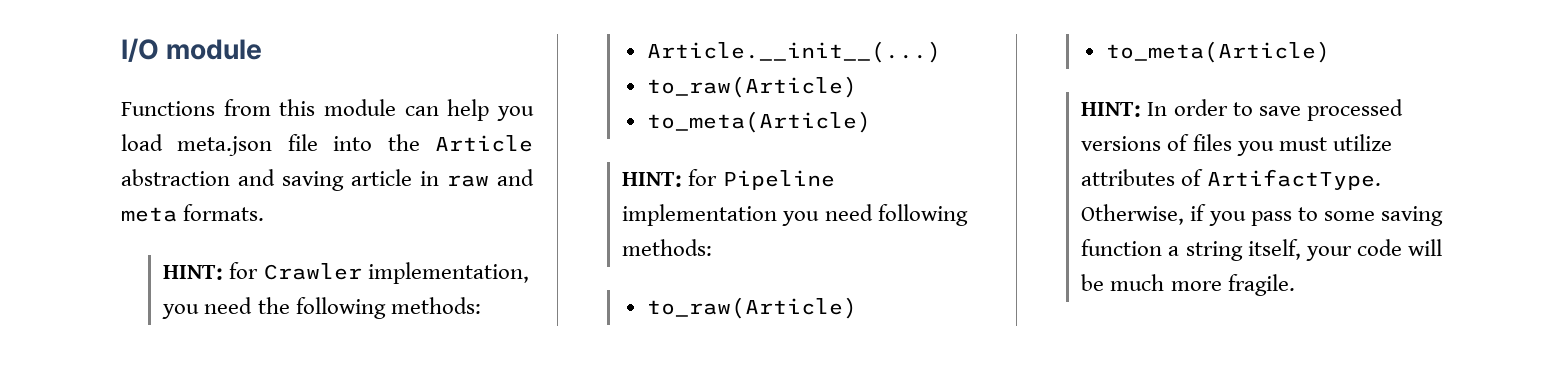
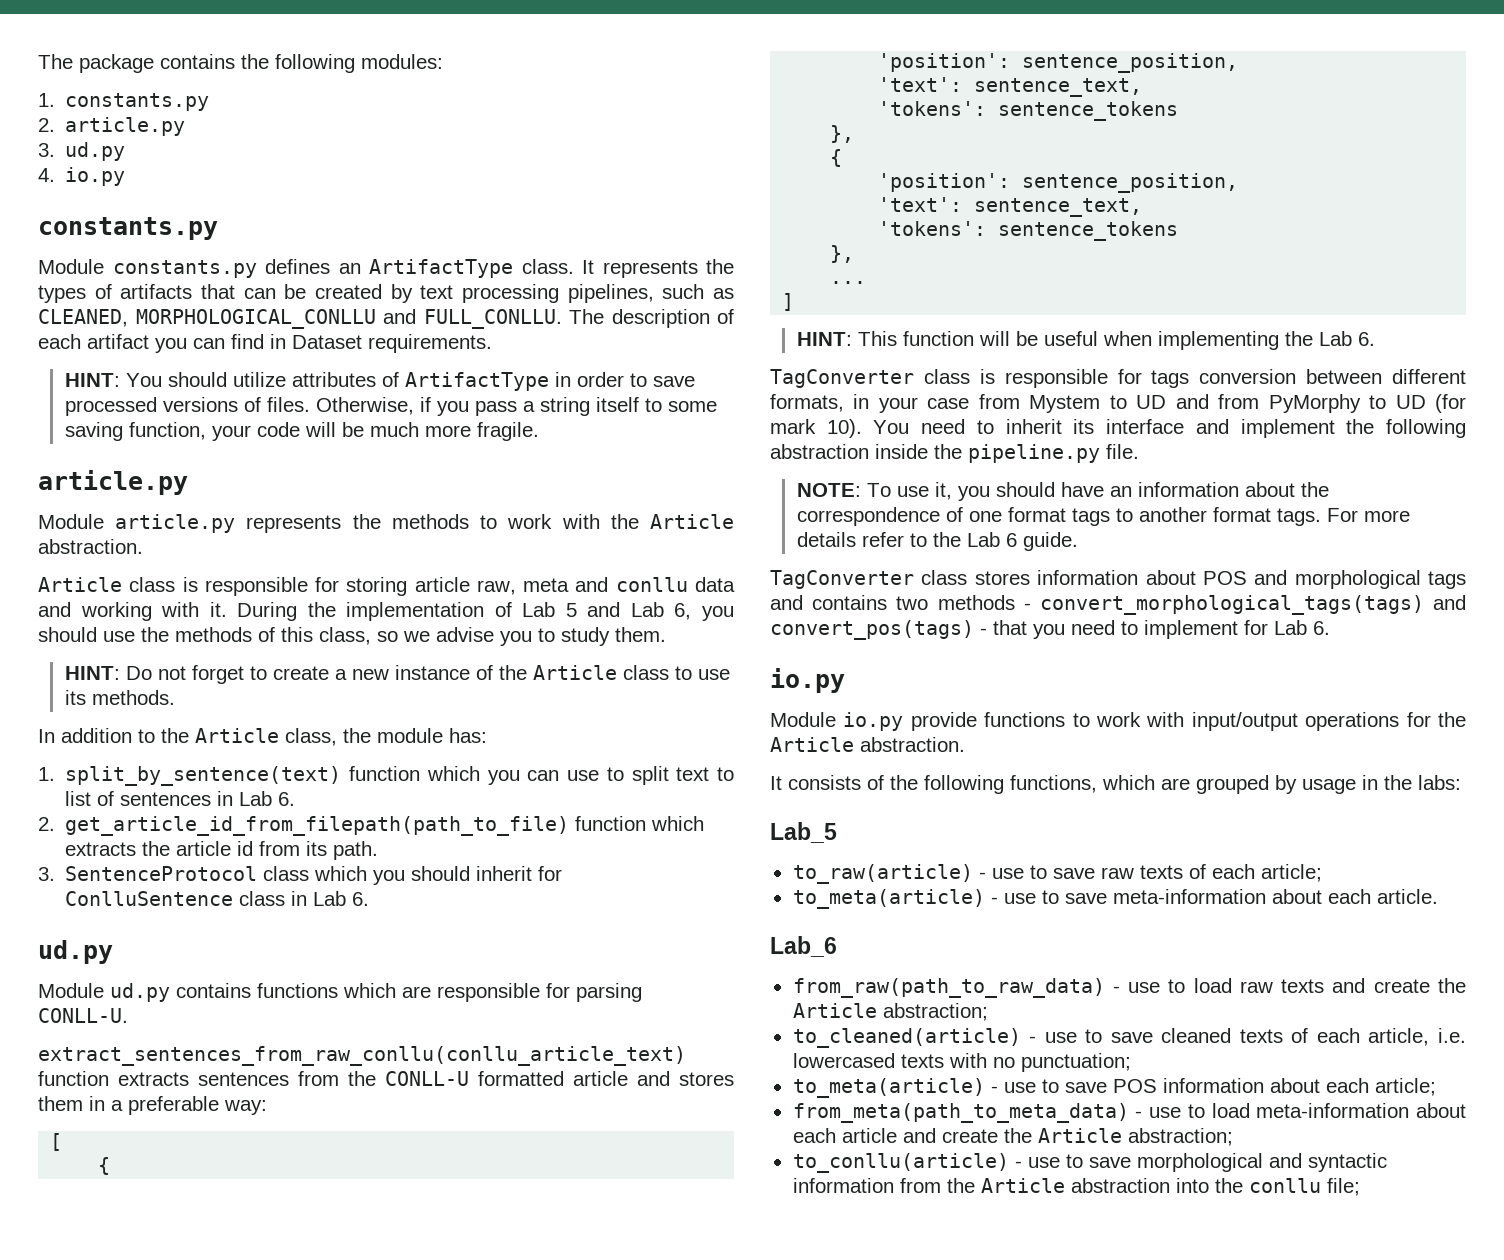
[121,38,263,62] [121,99,534,121] [121,134,533,156] [121,169,534,191] [121,204,265,222] [163,262,529,284] [162,297,481,319] [647,41,942,63] [647,76,858,98] [647,111,872,133] [622,169,835,190] [622,204,968,226] [622,239,713,256] [647,297,858,319] [1106,41,1331,63] [1081,102,1168,117] I/O module // Functions from this module can help you load meta.json file into the Article abstraction and saving article in raw and meta formats. // HINT: for Crawler implementation, you need the following methods: // Article.__init__(...) // to_raw(Article) // to_meta(Article) // HINT: for Pipeline implementation you need following methods: // to_raw(Article) // to_meta(Article) // HINT: In -> [38,54,443,73] [38,93,210,111] [38,117,186,136] [38,142,126,161] [38,167,126,186] [38,217,218,240] [38,259,734,278] [38,284,734,303] [38,309,734,329] [38,334,492,353] [64,372,571,391] The package contains the following modules: // 1. constants.py // 2. article.py // 3. ud.py // 4. io.py // constants.py // Module constants.py defines an ArtifactType class. It represents the types of artifacts that can be created by text processing pipelines, such as CLEANED, MORPHOLOGICAL_CONLLU and FULL_CONLLU. The description of each artifact you can find in Dataset requirements. // HINT: You should utilize attributes of ArtifactType in
[1192,134,1392,156] [1081,169,1381,190] [1081,204,1443,226] [1081,239,1301,261] files you must utilize attributes of ArtifactType. Otherwise, if you pass to some saving function a string itself, -> [266,397,717,416] [64,422,206,441] files. Otherwise, if you pass a string itself to some saving function,
(1295, 285) none -> [38,470,188,495] [38,514,734,533] [38,539,143,554] [38,577,735,596] [38,602,735,621] [38,627,666,646] [64,665,730,684] [64,690,175,705] [38,728,487,746] [38,766,734,786] [65,791,296,806] [38,816,705,836] [65,841,379,860] [38,866,563,885] [65,891,370,906] [38,940,113,964] [38,983,642,1002] [38,1008,128,1023] [38,1046,686,1066] [38,1071,734,1086] [38,1096,267,1115] [50,1133,63,1151] [98,1157,111,1175] [878,53,1239,73] [878,77,1143,97] [878,101,1179,121] [830,125,855,143] [830,149,843,167] [878,173,1239,193] [878,197,1143,217] [878,221,1179,241] [830,245,855,263] [830,281,867,284] [782,293,795,311] [796,331,1375,350] [770,369,1466,388] [770,394,1466,413] [770,419,1466,438] [770,444,1139,463] [796,482,1329,501] [796,507,1410,526] [796,532,1078,551] [770,570,1466,589] [770,595,1466,615] [770,620,1330,640] [770,668,845,693] [770,712,1466,731] [770,737,965,752] [770,775,1461,794] [770,822,837,843] [792,864,1322,884] [792,889,1438,909] [770,936,837,957] [792,978,1466,998] [792,1003,988,1021] [792,1028,1466,1048] [792,1053,1131,1072] [792,1078,1436,1098] [792,1103,1466,1123] [792,1128,1233,1146] [792,1153,1387,1173] [792,1178,1360,1196] // article.py // Module article.py represents the methods to work with the Article abstraction. // Article class is responsible for storing article raw, meta and conllu data and working with it. During the implementation of Lab 5 and Lab 6, you should use the methods of this class, so we advise you to study them. // HINT: Do not forget to create a new instance of the Article class to use its methods. // In addition to the Article class, the module has: // 1. split_by_sentence(text) function which you can use to split text to list of sentences in Lab 6. // 2. get_article_id_from_filepath(path_to_file) function which extracts the article id from its path. // 3. SentenceProtocol class which you should inherit for ConlluSentence class in Lab 6. // ud.py // Module ud.py contains functions which are responsible for parsing CONLL-U. // extract_sentences_from_raw_conllu(conllu_article_text) function extracts sentences from the CONLL-U formatted article and stores them in a preferable way: // [ // { // 'position': sentence_position, // 'text': sentence_text, // 'tokens': sentence_tokens // }, // { // 'position': sentence_position, // 'text': sentence_text, // 'tokens': sentence_tokens // }, // ... // ] // HINT: This function will be useful when implementing the Lab 6. // TagConverter class is responsible for tags conversion between different formats, in your case from Mystem to UD and from PyMorphy to UD (for mark 10). You need to inherit its interface and implement the following abstraction inside the pipeline.py file. // NOTE: To use it, you should have an information about the correspondence of one format tags to another format tags. For more details refer to the Lab 6 guide. // TagConverter class stores information about POS and morphological tags and contains two methods - convert_morphological_tags(tags) and convert_pos(tags) - that you need to implement for Lab 6. // io.py // Module io.py provide functions to work with input/output operations for the Article abstraction. // It consists of the following functions, which are grouped by usage in the labs: // Lab_5 // to_raw(article) - use to save raw texts of each article; // to_meta(article) - use to save meta-information about each article. // Lab_6 // from_raw(path_to_raw_data) - use to load raw texts and create the Article abstraction; // to_cleaned(article) - use to save cleaned texts of each article, i.e. lowercased texts with no punctuation; // to_meta(article) - use to save POS information about each article; // from_meta(path_to_meta_data) - use to load meta-information about each article and create the Article abstraction; // to_conllu(article) - use to save morphological and syntactic information from the Article abstraction into the conllu file;

